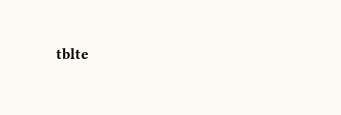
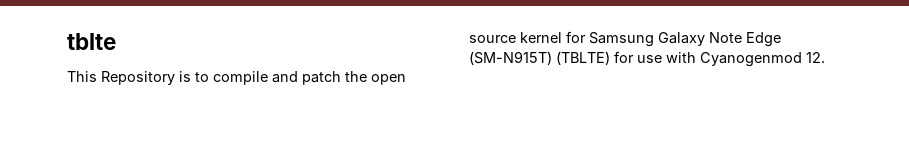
(89, 54) none -> [67,71,406,85] [469,31,781,47] [469,51,825,67] // This Repository is to compile and patch the open source kernel for Samsung Galaxy Note Edge (SM-N915T) (TBLTE) for use with Cyanogenmod 12.

